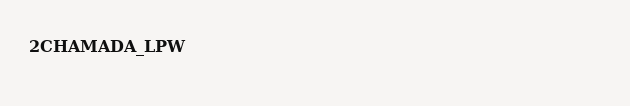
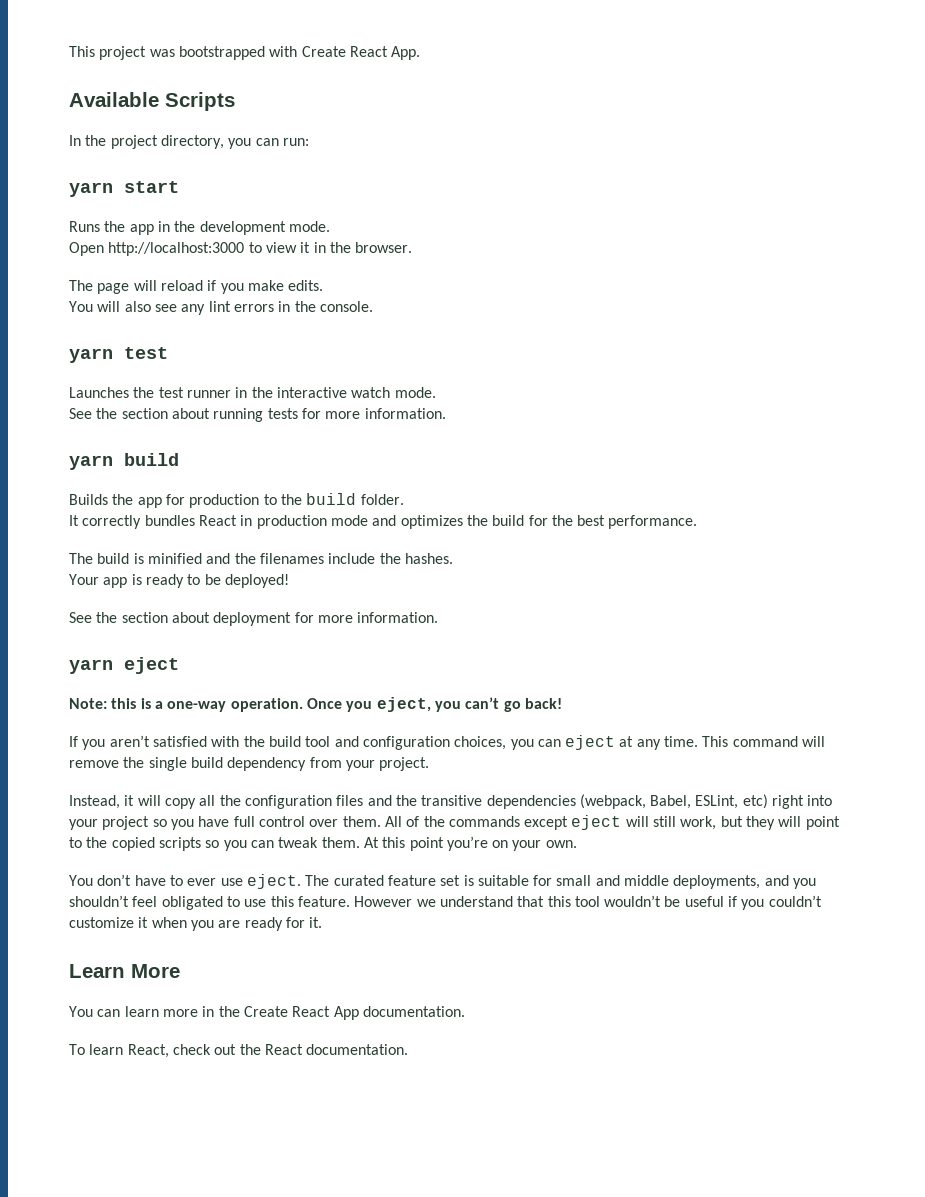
[29,40,186,56] 2CHAMADA_LPW -> [69,46,421,60] [69,92,235,111] [69,135,309,149] [69,181,179,197] [69,221,330,235] [69,242,413,256] [69,280,324,294] [69,301,373,315] [69,347,168,363] [69,387,436,398] [69,408,446,422] [69,453,179,470] [69,493,404,508] [69,515,698,529] [69,553,453,564] [69,574,289,588] [69,612,439,626] [69,657,179,674] [69,697,562,712] [69,735,826,750] [69,757,430,771] [69,794,833,809] [69,815,840,830] [69,836,577,851] [69,874,817,889] [69,895,822,910] [69,917,323,931] [69,964,180,978] [69,1006,465,1020] [69,1044,409,1058] This project was bootstrapped with Create React App. // Available Scripts // In the project directory, you can run: // yarn start // Runs the app in the development mode. // Open http://localhost:3000 to view it in the browser. // The page will reload if you make edits. // You will also see any lint errors in the console. // yarn test // Launches the test runner in the interactive watch mode. // See the section about running tests for more information. // yarn build // Builds the app for production to the build folder. // It correctly bundles React in production mode and optimizes the build for the best performance. // The build is minified and the filenames include the hashes. // Your app is ready to be deployed! // See the section about deployment for more information. // yarn eject // Note: this is a one-way operation. Once you eject, you can’t go back! // If you aren’t satisfied with the build tool and configuration choices, you can eject at any time. This command will remove the single build dependency from your project. // Instead, it will copy all the configuration files and the transitive dependencies (webpack, Babel, ESLint, etc) right into your project so you have full control over them. All of the commands except eject will still work, but they will point to the copied scripts so you can tweak them. At this point you’re on your own. // You don’t have to ever use eject. The curated feature set is suitable for small and middle deployments, and you shouldn’t feel obligated to use this feature. However we understand that this tool wouldn’t be useful if you couldn’t customize it when you are ready for it. // Learn More // You can learn more in the Create React App documentation. // To learn React, check out the React documentation.

